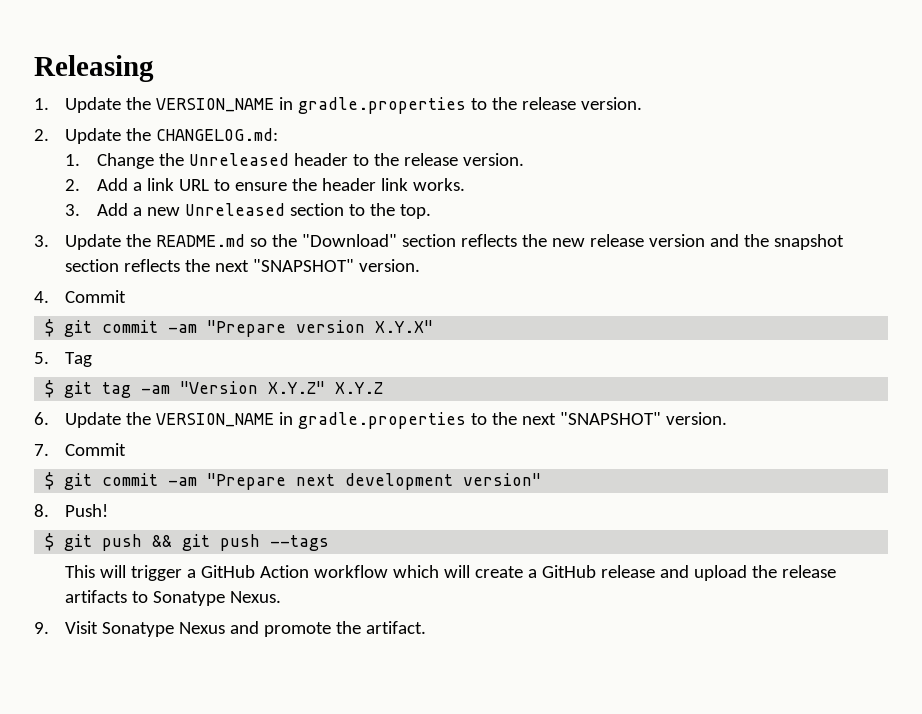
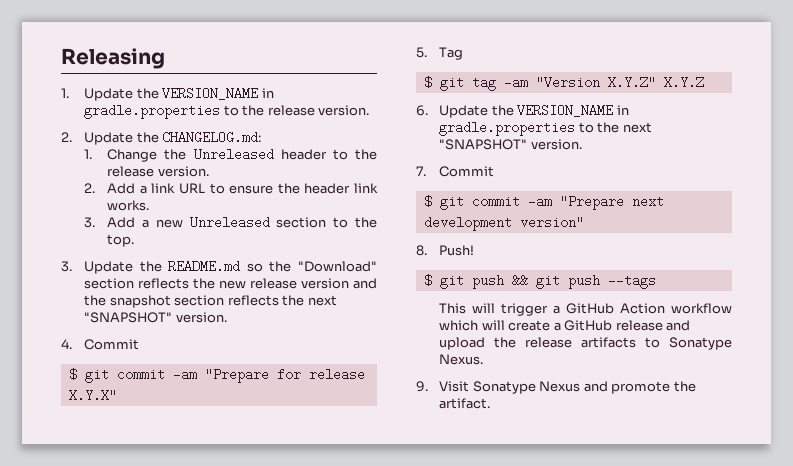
[296,320,366,333] version -> [276,368,365,381] for release

